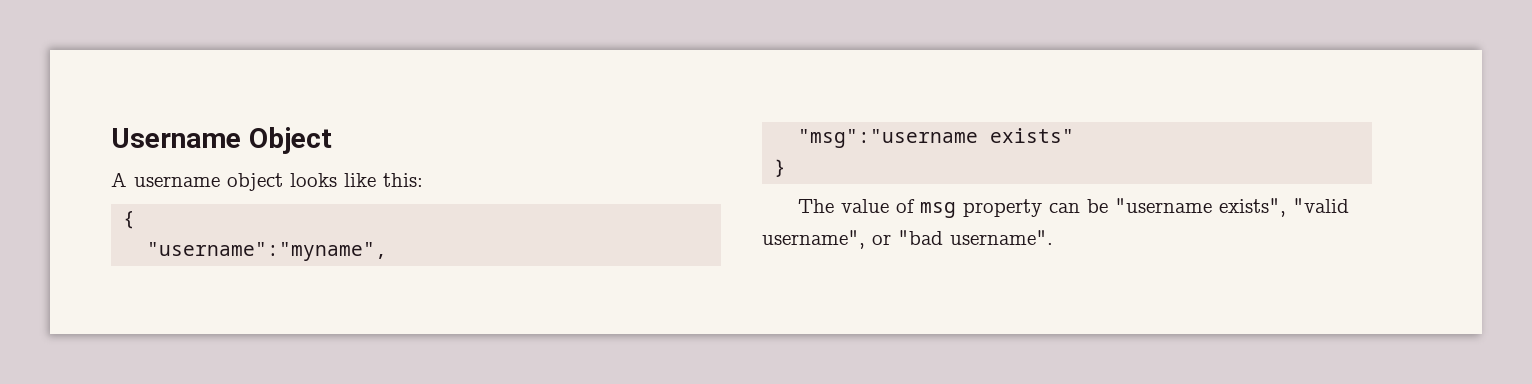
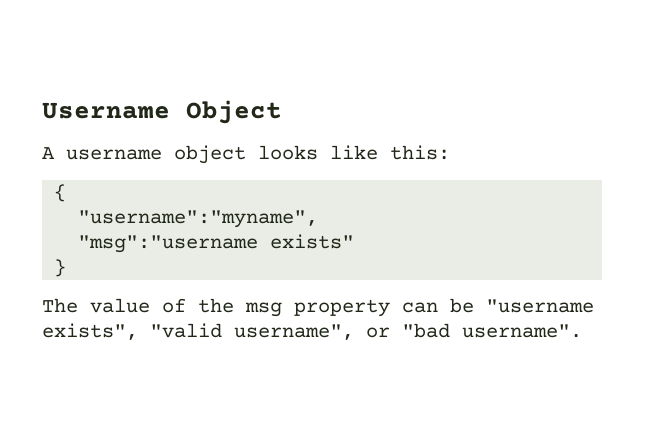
(916, 206) none -> [198,298,234,313] the

